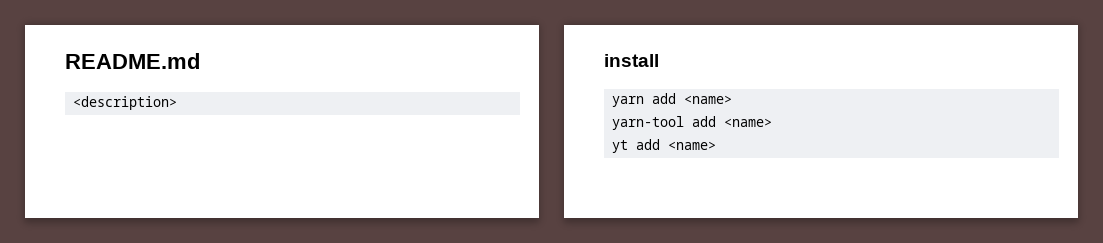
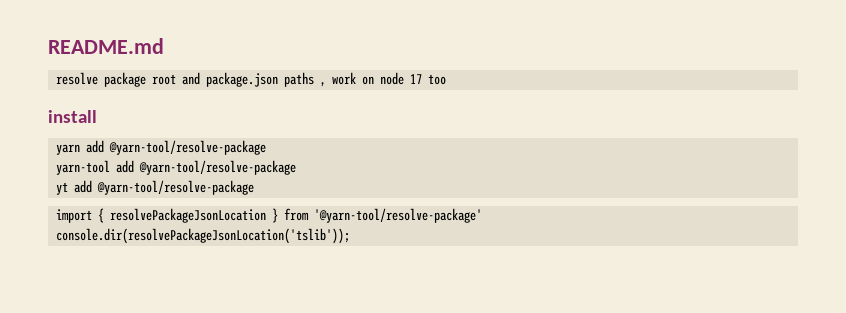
[73,96,178,110] <description> -> [56,72,447,87] resolve package root and package.json paths , work on node 17 too
[684,95,733,104] <name> -> [109,140,267,155] @yarn-tool/resolve-package
[724,118,773,127] <name> -> [139,160,297,175] @yarn-tool/resolve-package
[668,141,717,150] <name> -> [97,180,255,195] [56,208,483,223] [56,228,351,244] @yarn-tool/resolve-package // import { resolvePackageJsonLocation } from '@yarn-tool/resolve-package' // console.dir(resolvePackageJsonLocation('tslib'));

